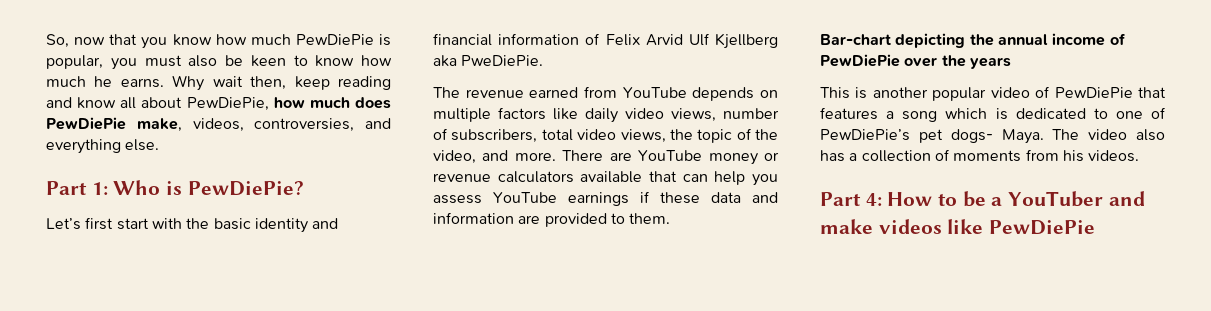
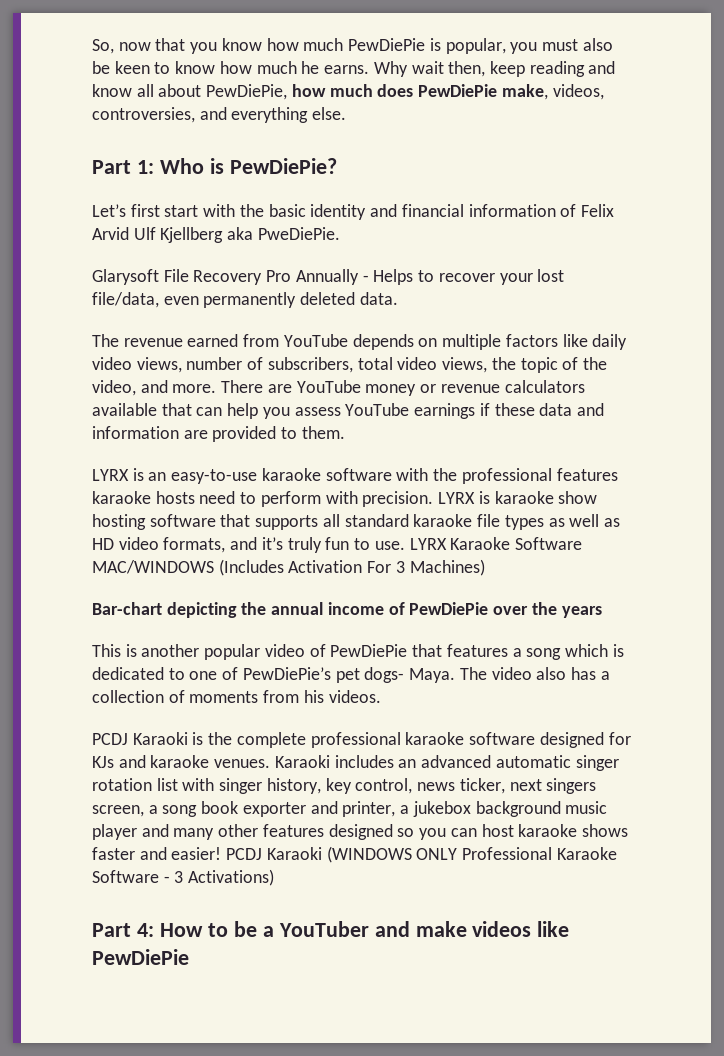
(544, 60) none -> [92,269,565,285] [92,292,398,308] // Glarysoft File Recovery Pro Annually - Helps to recover your lost file/data, even permanently deleted data.
(671, 218) none -> [92,468,618,484] [92,491,598,507] [92,514,620,530] [92,537,582,553] [92,559,485,576] // LYRX is an easy-to-use karaoke software with the professional features karaoke hosts need to perform with precision. LYRX is karaoke show hosting software that supports all standard karaoke file types as well as HD video formats, and it’s truly fun to use. LYRX Karaoke Software MAC/WINDOWS (Includes Activation For 3 Machines)
(1140, 156) none -> [92,732,631,748] [92,755,619,771] [92,778,597,794] [92,801,608,817] [92,824,628,840] [92,846,617,863] [92,869,275,886] // PCDJ Karaoki is the complete professional karaoke software designed for KJs and karaoke venues. Karaoki includes an advanced automatic singer rotation list with singer history, key control, news ticker, next singers screen, a song book exporter and printer, a jukebox background music player and many other features designed so you can host karaoke shows faster and easier! PCDJ Karaoki (WINDOWS ONLY Professional Karaoke Software - 3 Activations)

